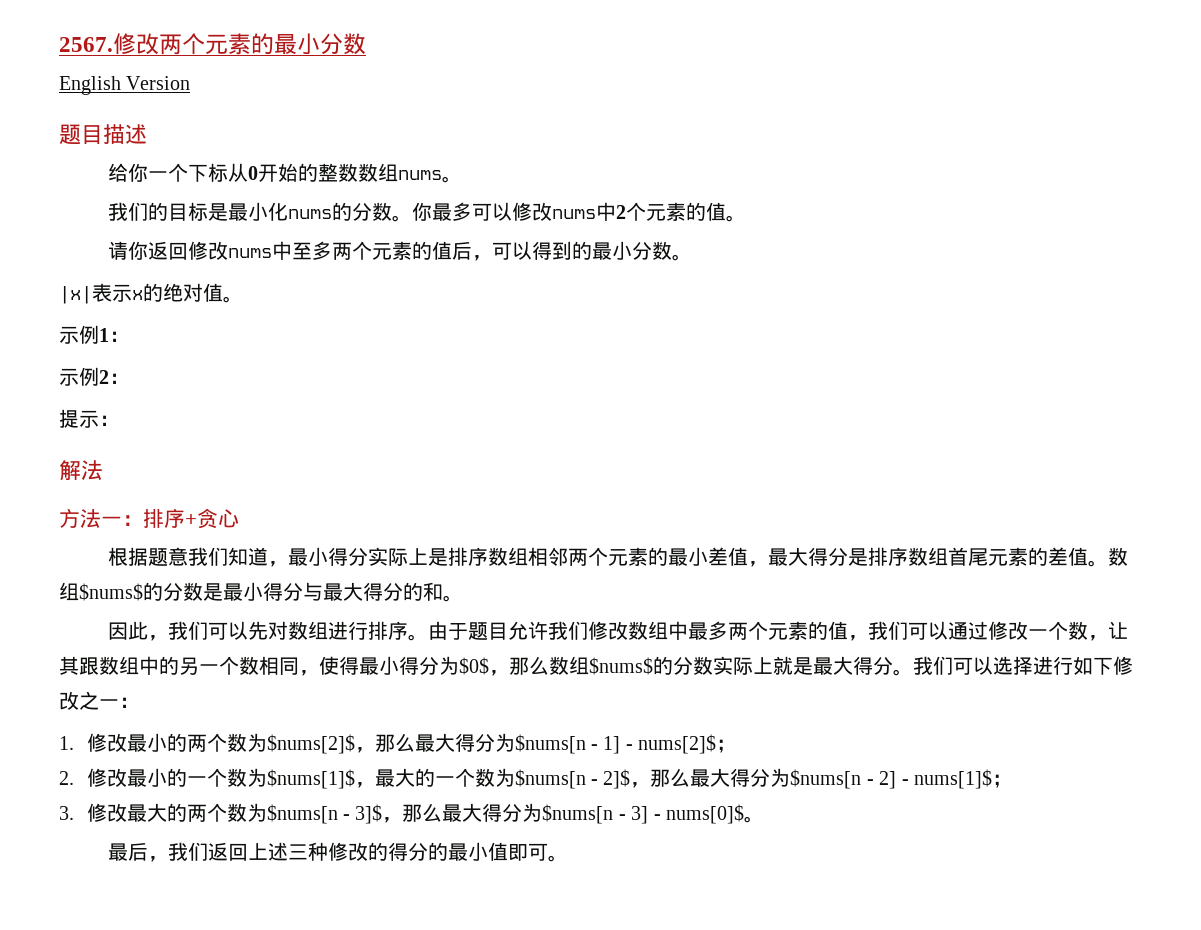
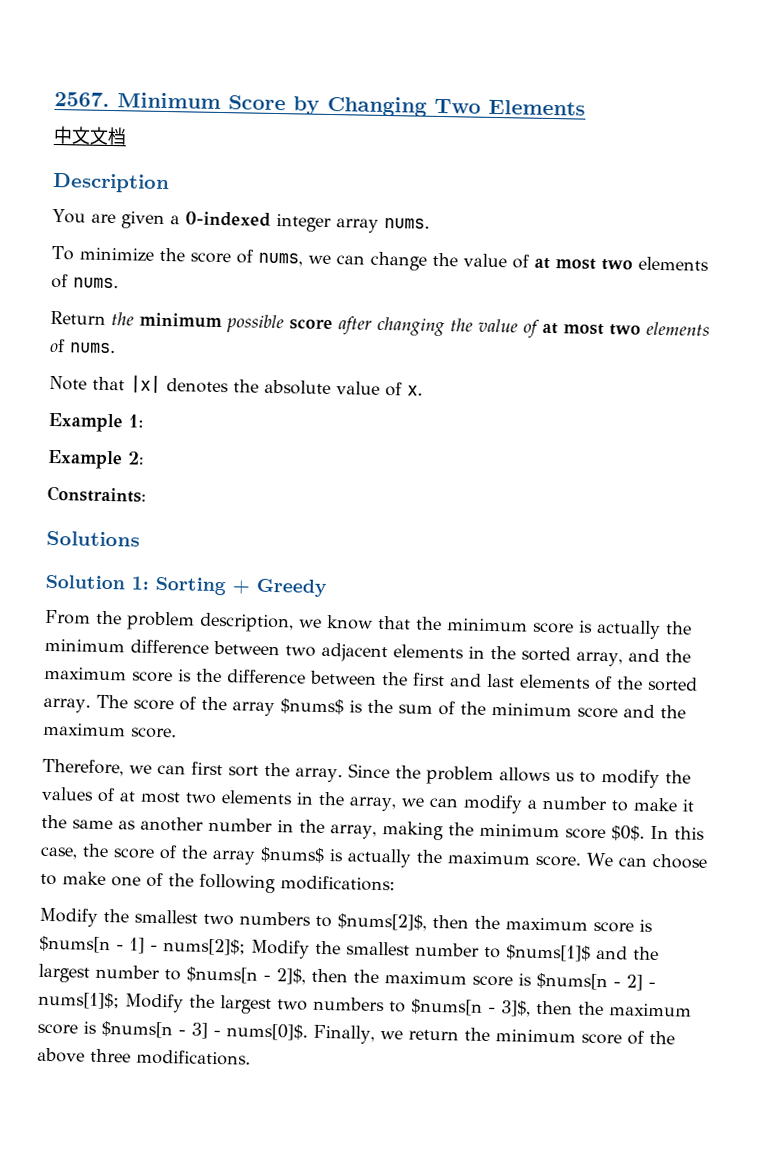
[113,33,366,55] [59,76,191,95] [59,124,147,145] [108,163,463,183] [108,202,747,222] [108,241,693,261] [59,283,243,304] [59,325,129,344] [59,367,129,386] [59,409,119,428] [59,460,103,481] [59,508,239,529] [108,547,1129,567] [59,582,463,602] [108,621,1129,641] [59,656,1133,676] [59,691,139,710] [59,733,737,754] [59,768,1012,789] [59,803,764,824] [108,842,569,862] 修改两个元素的最小分数 // English Version // 题目描述 // 给你一个下标从0开始的整数数组nums。 // 我们的目标是最小化nums的分数。你最多可以修改nums中2个元素的值。 // 请你返回修改nums中至多两个元素的值后，可以得到的最小分数。 // |x|表示x的绝对值。 // 示例1： // 示例2： // 提示： // 解法 // 方法一：排序+贪心 // 根据题意我们知道，最小得分实际上是排序数组相邻两个元素的最小差值，最大得分是排序数组首尾元素的差值。数组$nums$的分数是最小得分与最大得分的和。 // 因此，我们可以先对数组进行排序。由于题目允许我们修改数组中最多两个元素的值，我们可以通过修改一个数，让其跟数组中的另一个数相同，使得最小得分为$0$，那么数组$nums$的分数实际上就是最大得分。我们可以选择进行如下修改之一： // 1.修改最小的两个数为$nums[2]$，那么最大得分为$nums[n - 1] - nums[2]$； // 2.修改最小的一个数为$nums[1]$，最大的一个数为$nums[n - 2]$，那么最大得分为$nums[n - 2] - nums[1]$； // 3.修改最大的两个数为$nums[n - 3]$，那么最大得分为$nums[n - 3] - nums[0]$。 // 最后，我们返回上述三种修改的得分的最小值即可。 -> [117,92,586,117] [53,125,127,146] [52,172,170,194] [52,208,430,233] [51,245,709,271] [51,273,119,289] [50,310,710,338] [50,338,116,354] [49,375,423,397] [48,412,143,433] [47,449,144,470] [47,485,146,503] [46,530,140,547] [45,574,327,597] [45,609,692,640] [44,638,691,667] [44,666,698,692] [43,694,686,719] [43,722,177,739] [42,758,691,789] [41,786,694,814] [41,814,705,841] [40,843,707,869] [40,871,395,894] [39,907,653,933] [39,935,659,962] [38,963,656,991] [38,991,692,1017] [37,1020,675,1045] [37,1047,251,1066] Minimum Score by Changing Two Elements // 中文文档 // Description // You are given a 0-indexed integer array nums. // To minimize the score of nums, we can change the value of at most two elements of nums. // Return the minimum possible score after changing the value of at most two elements of nums. // Note that |x| denotes the absolute value of x. // Example 1: // Example 2: // Constraints: // Solutions // Solution 1: Sorting + Greedy // From the problem description, we know that the minimum score is actually the minimum difference between two adjacent elements in the sorted array, and the maximum score is the difference between the first and last elements of the sorted array. The score of the array $nums$ is the sum of the minimum score and the maximum score. // Therefore, we can first sort the array. Since the problem allows us to modify the values of at most two elements in the array, we can modify a number to make it the same as another number in the array, making the minimum score $0$. In this case, the score of the array $nums$ is actually the maximum score. We can choose to make one of the following modifications: // Modify the smallest two numbers to $nums[2]$, then the maximum score is $nums[n - 1] - nums[2]$; Modify the smallest number to $nums[1]$ and the largest number to $nums[n - 2]$, then the maximum score is $nums[n - 2] - nums[1]$; Modify the largest two numbers to $nums[n - 3]$, then the maximum score is $nums[n - 3] - nums[0]$. Finally, we return the minimum score of the above three modifications.

